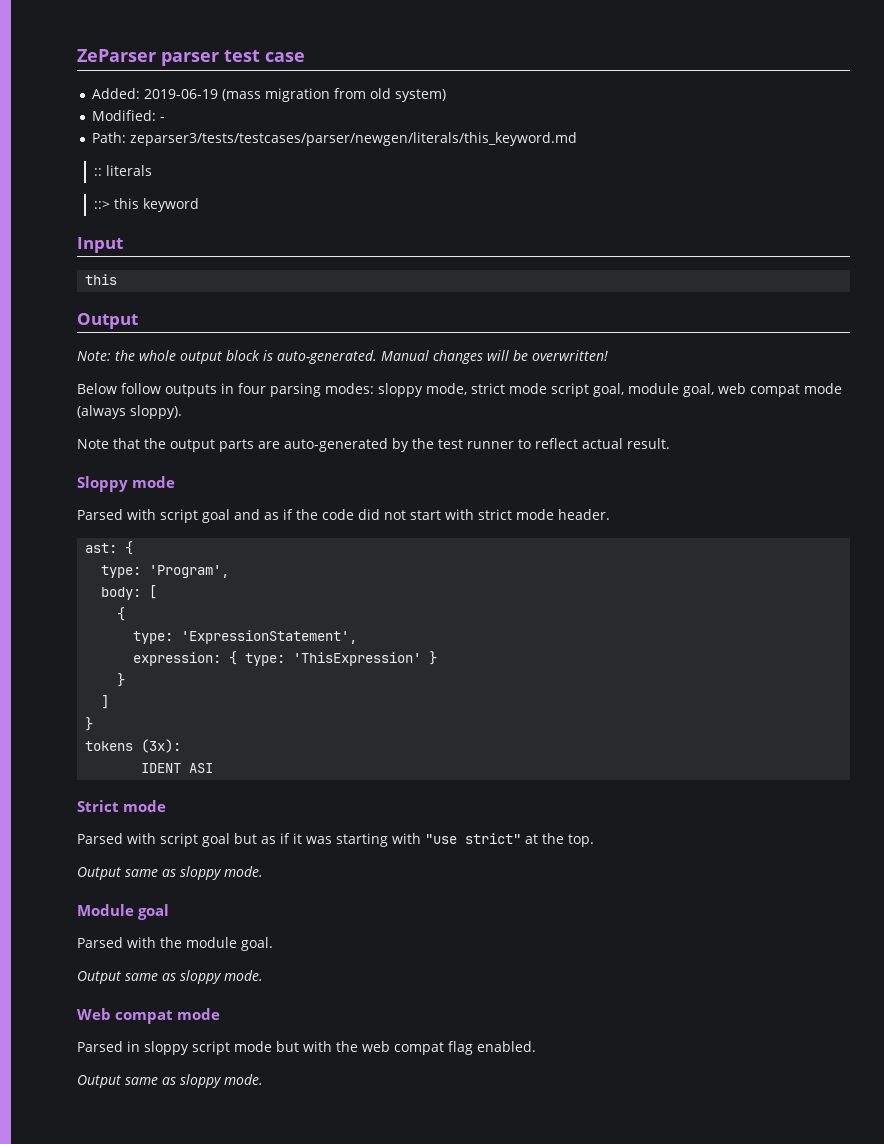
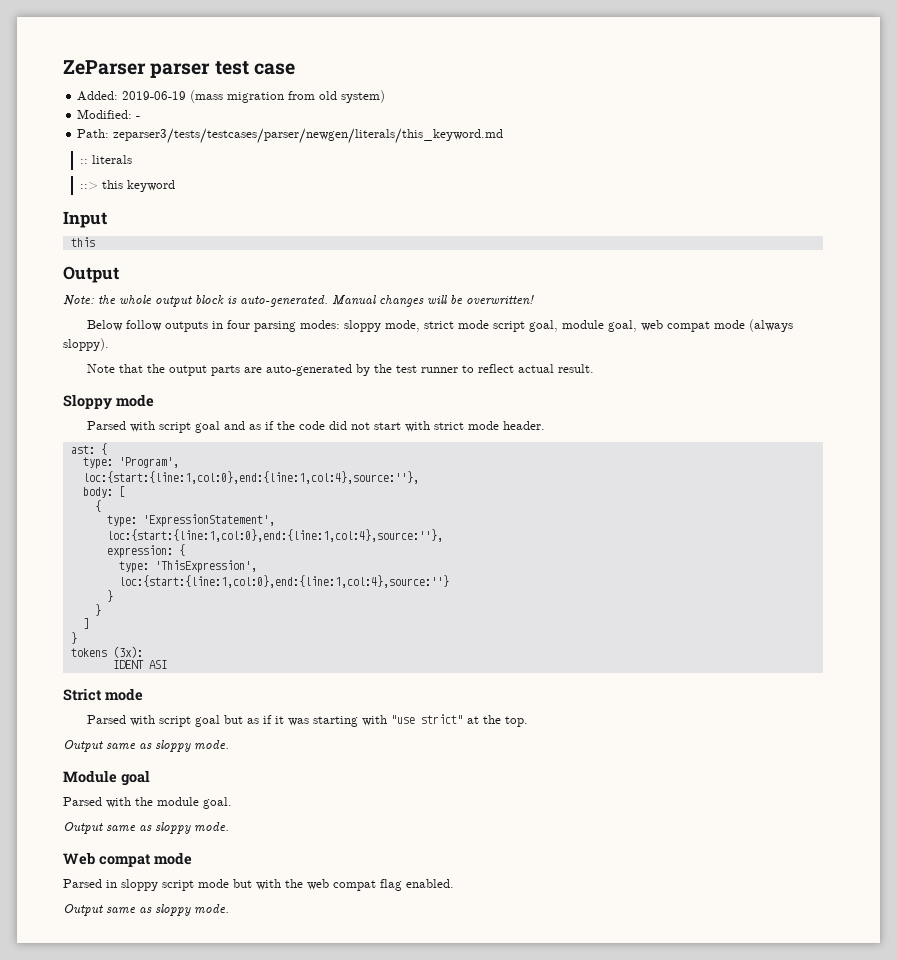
(230, 571) none -> [82,471,419,484] // loc:{start:{line:1,col:0},end:{line:1,col:4},source:''},
(358, 637) none -> [106,529,443,542] // loc:{start:{line:1,col:0},end:{line:1,col:4},source:''},
[245,652,422,666] type: 'ThisExpression' -> [118,560,257,573] [118,575,449,588] // type: 'ThisExpression', // loc:{start:{line:1,col:0},end:{line:1,col:4},source:''} //

